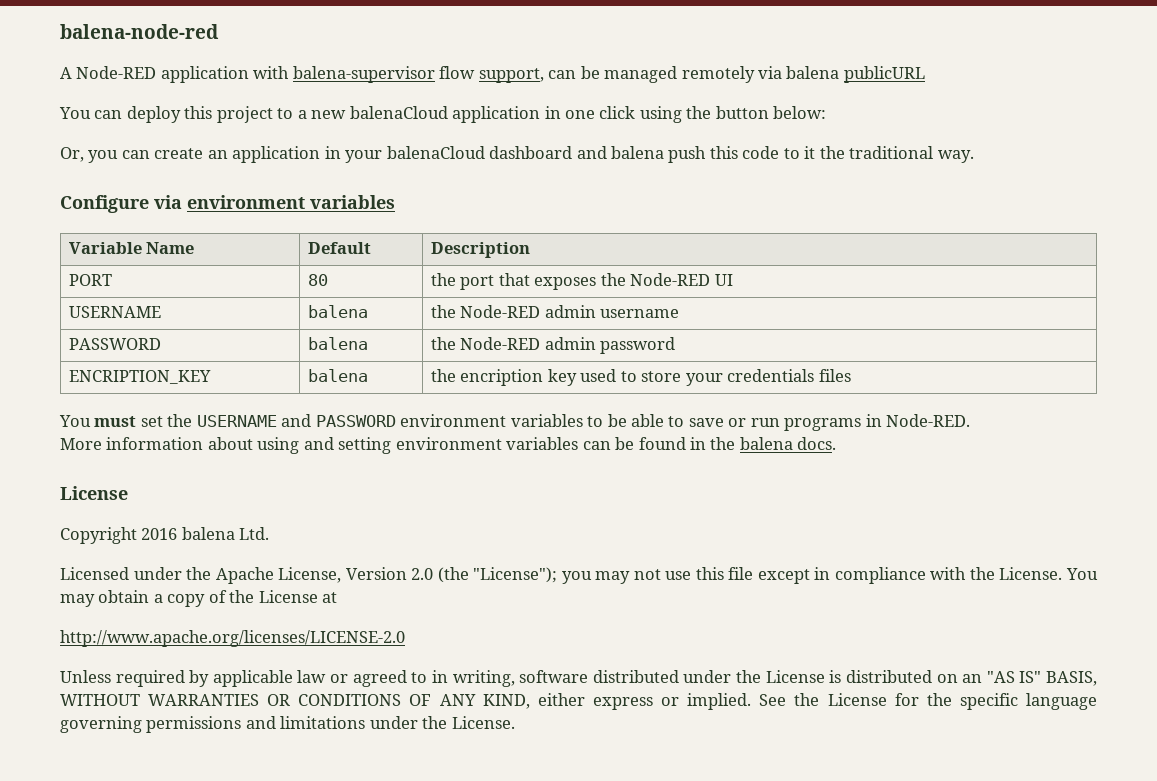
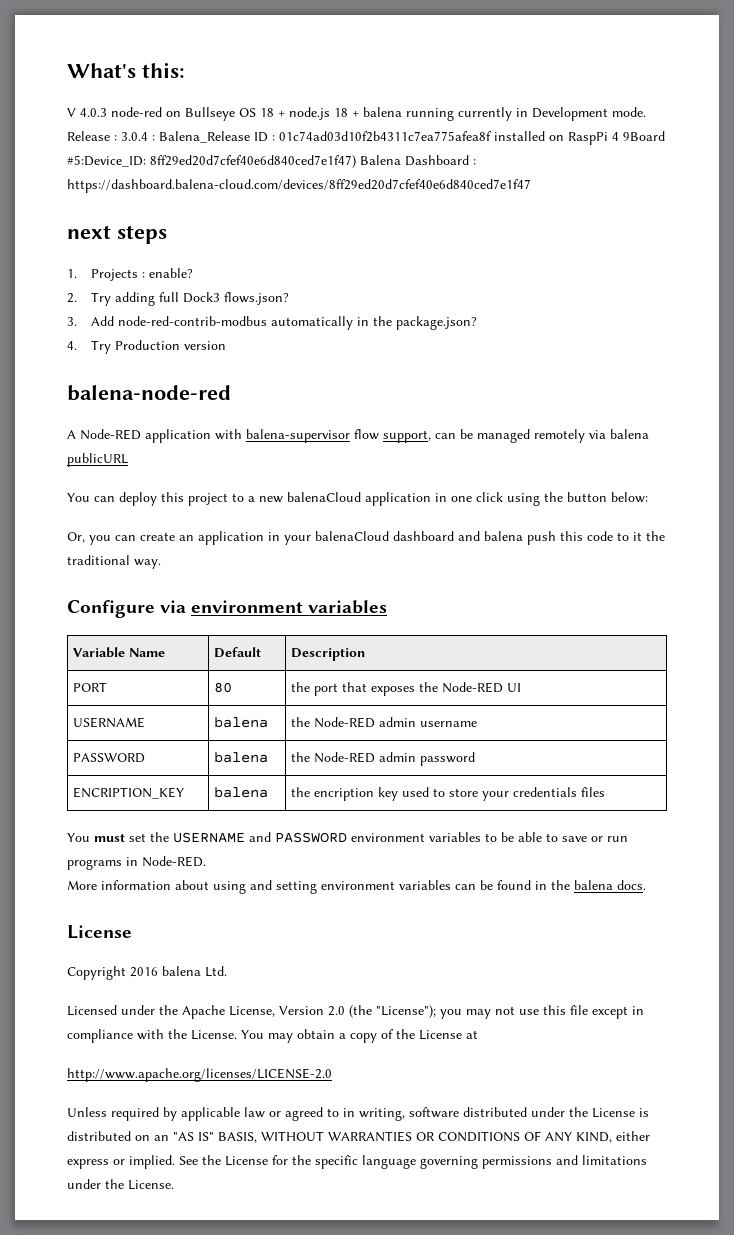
(60, 31) none -> [67,62,185,78] [67,107,646,121] [67,131,665,145] [67,155,476,168] [67,179,531,193] [67,225,167,244] [67,268,194,281] [67,292,290,306] [67,316,478,330] [67,340,227,354] What's this: // V 4.0.3 node-red on Bullseye OS 18 + node.js 18 + balena running currently in Development mode. Release : 3.0.4 : Balena_Release ID : 01c74ad03d10f2b4311c7ea775afea8f installed on RaspPi 4 9Board #5:Device_ID: 8ff29ed20d7cfef40e6d840ced7e1f47) Balena Dashboard : https://dashboard.balena-cloud.com/devices/8ff29ed20d7cfef40e6d840ced7e1f47 // next steps // 1. Projects : enable? // 2. Try adding full Dock3 flows.json? // 3. Add node-red-contrib-modbus automatically in the package.json? // 4. Try Production version //

